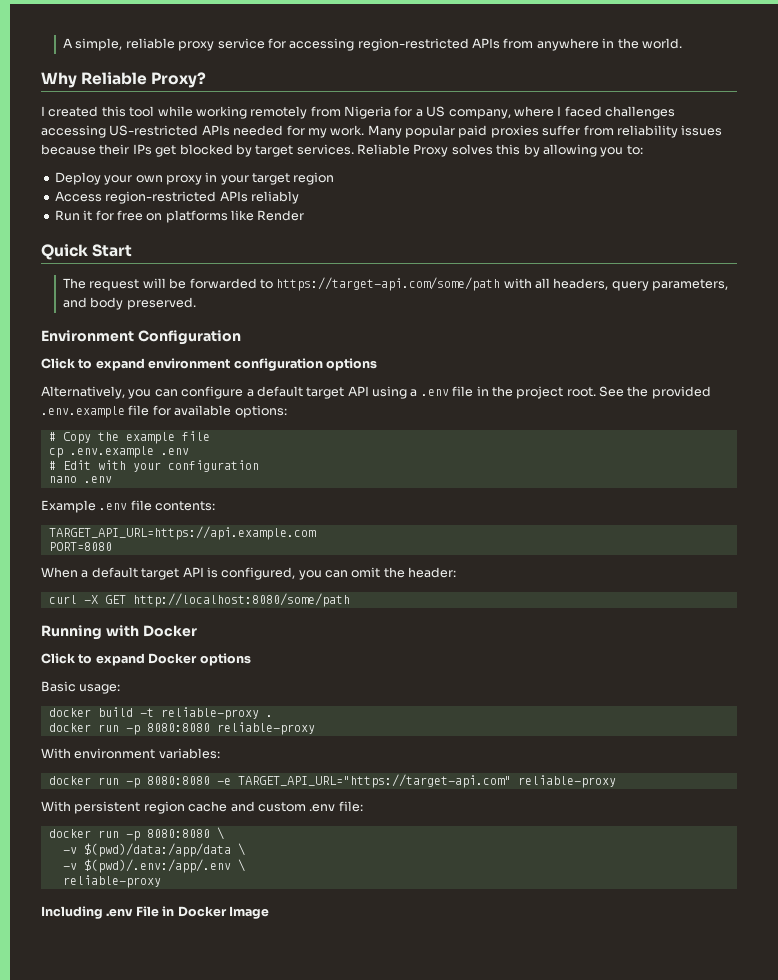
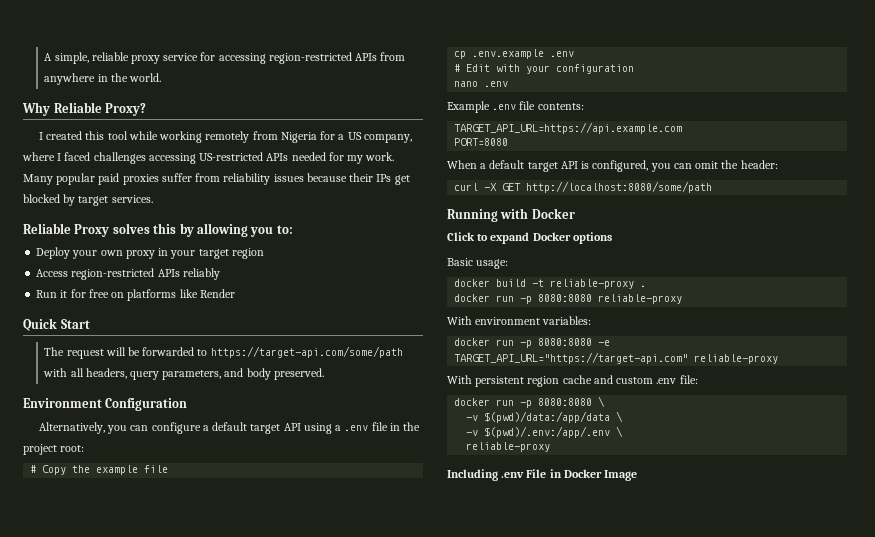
(354, 149) none -> (153, 199) //
[41,358,377,371] // Click to expand environment configuration options -> (188, 404) none
[566,386,711,399] [41,405,287,418] root. See the provided .env.example file for available options: -> [60,445,85,452] root:

